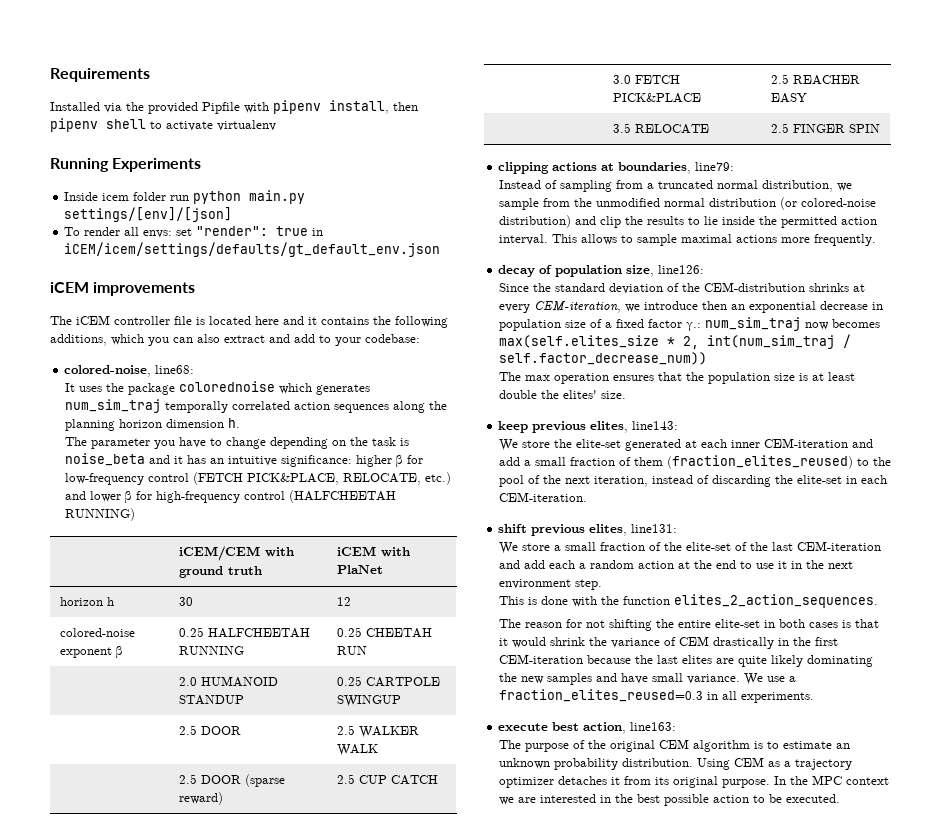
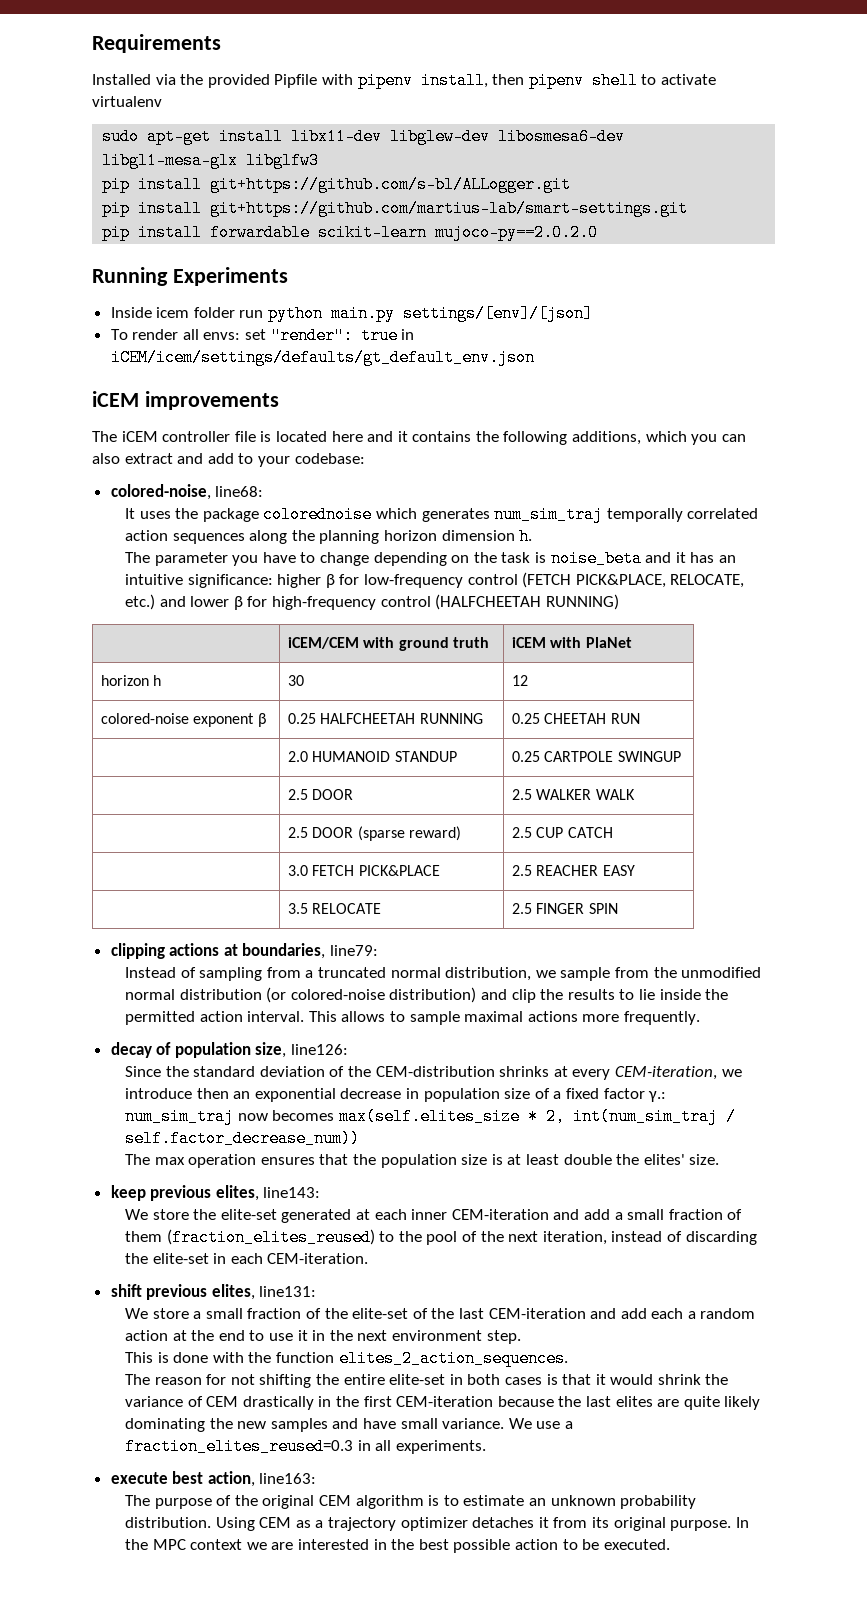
(276, 125) none -> [102,128,626,145] [102,152,320,169] [102,176,572,193] [102,200,689,217] [102,224,599,241] // sudo apt-get install libx11-dev libglew-dev libosmesa6-dev libgl1-mesa-glx libglfw3 // pip install git+https://github.com/s-bl/ALLogger.git // pip install git+https://github.com/martius-lab/smart-settings.git // pip install forwardable scikit-learn mujoco-py==2.0.2.0

